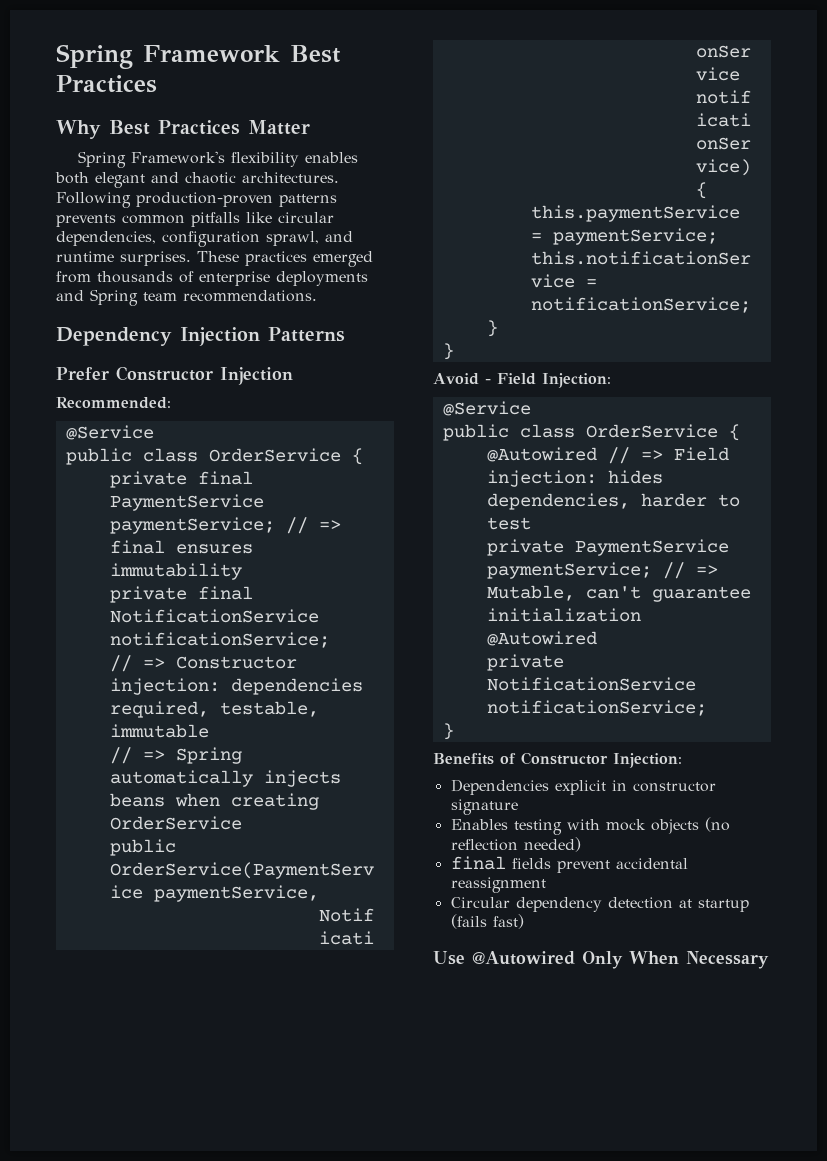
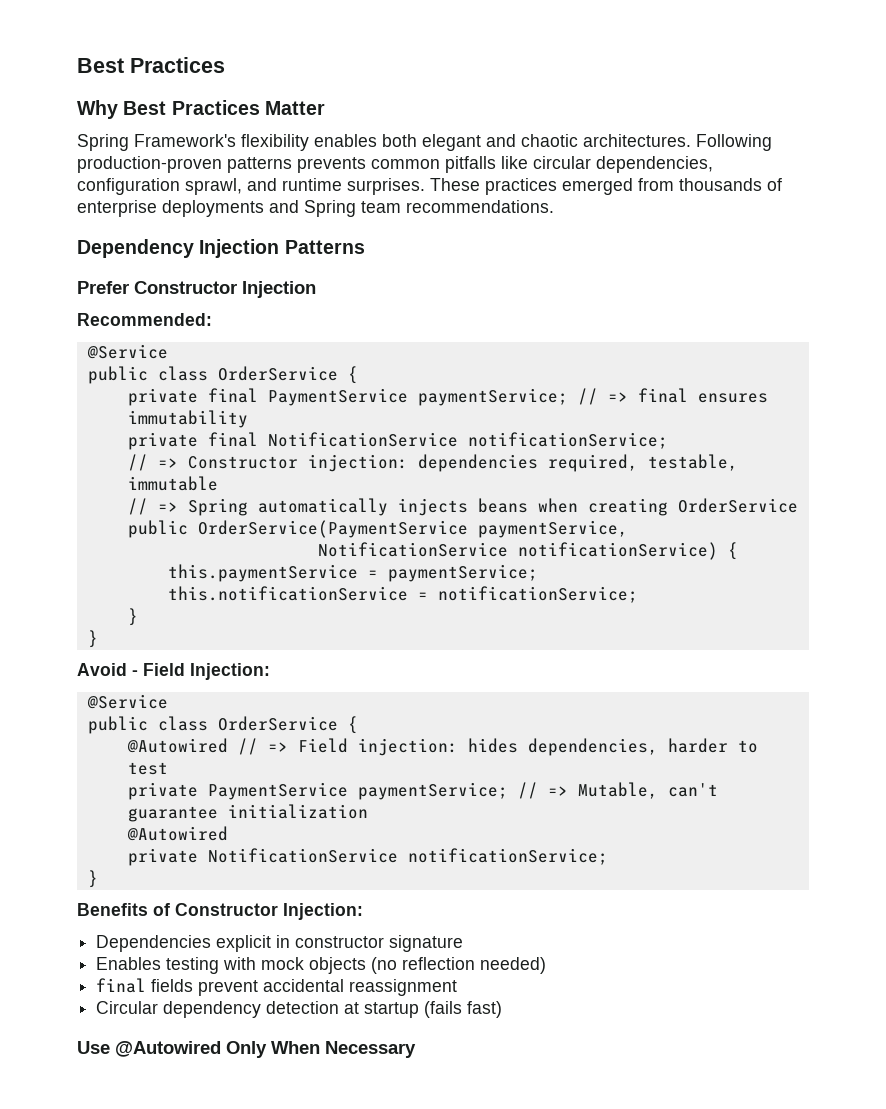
[56,44,280,69] Spring Framework -> (77, 65) none

